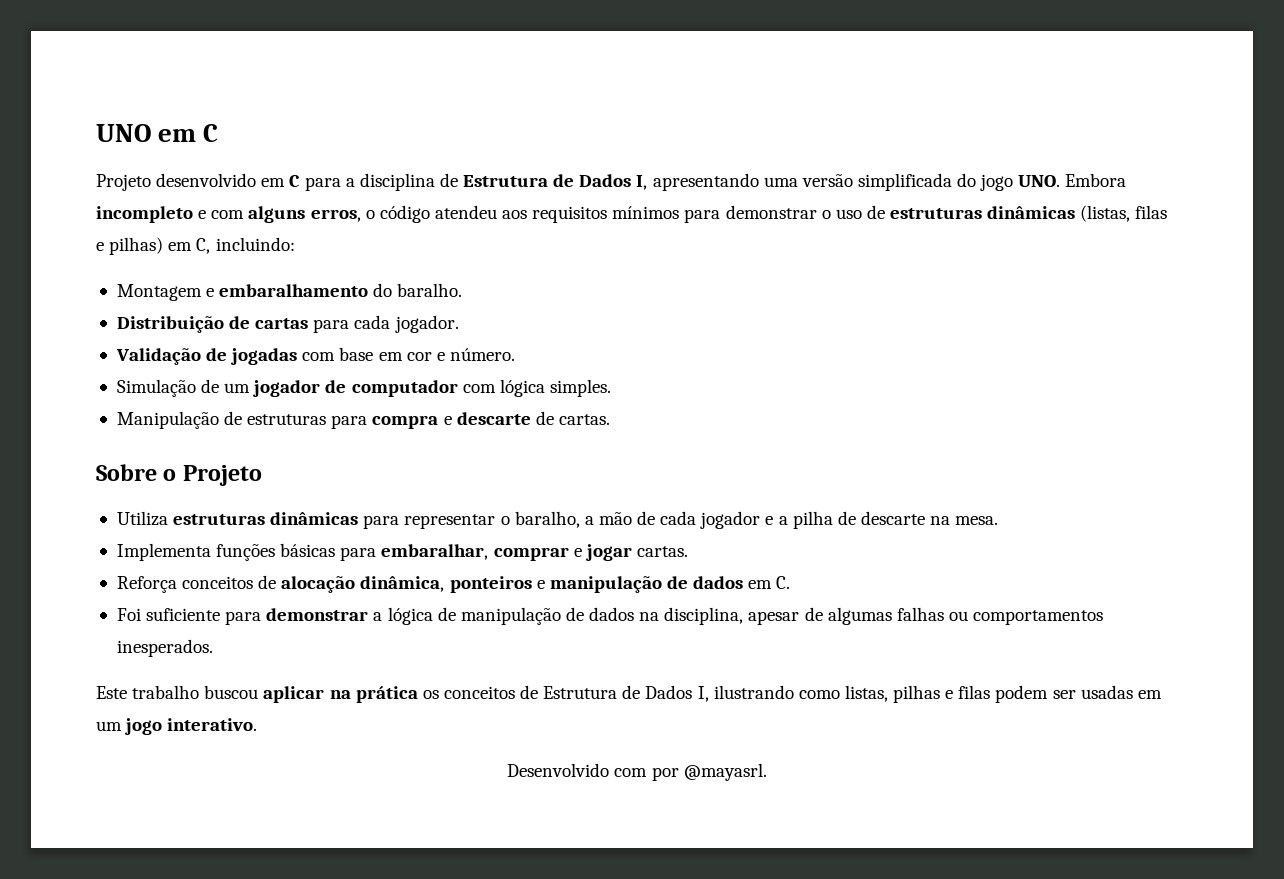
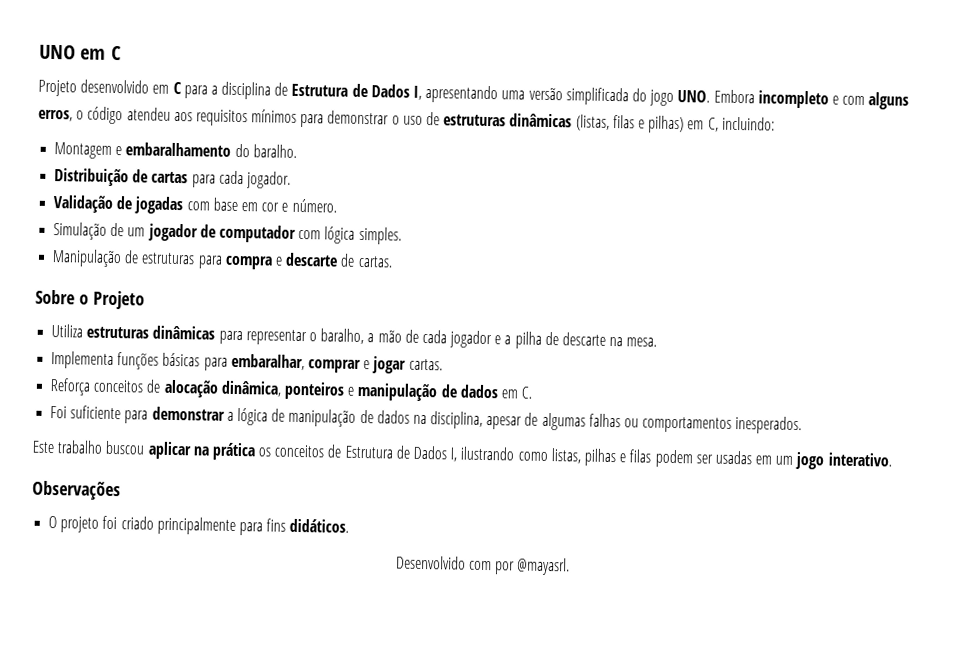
(258, 724) none -> [32,480,121,501] [48,515,350,536] // Observações // O projeto foi criado principalmente para fins didáticos.

